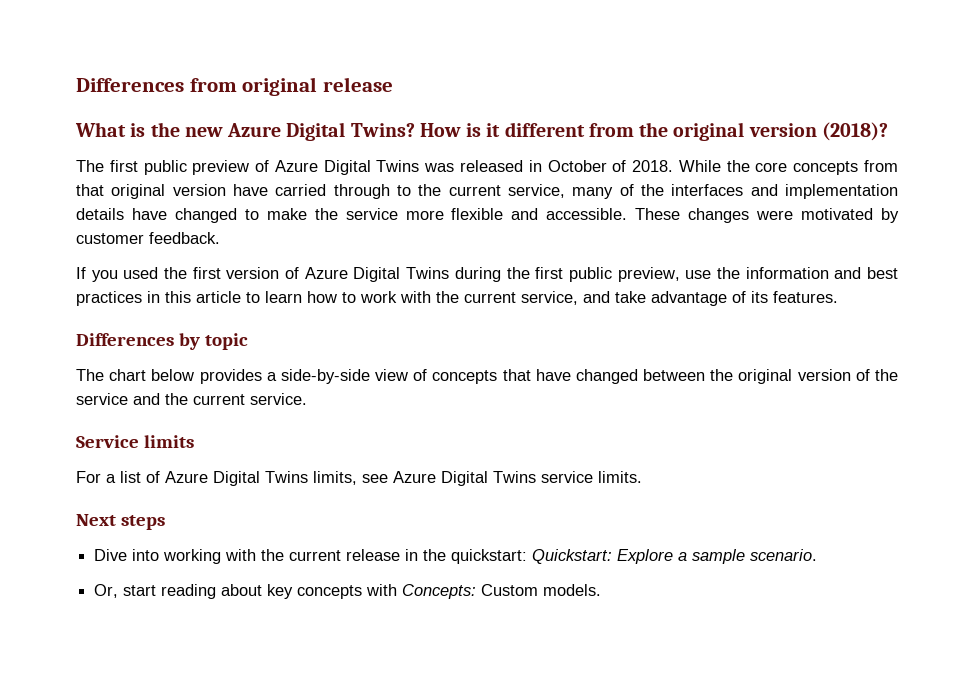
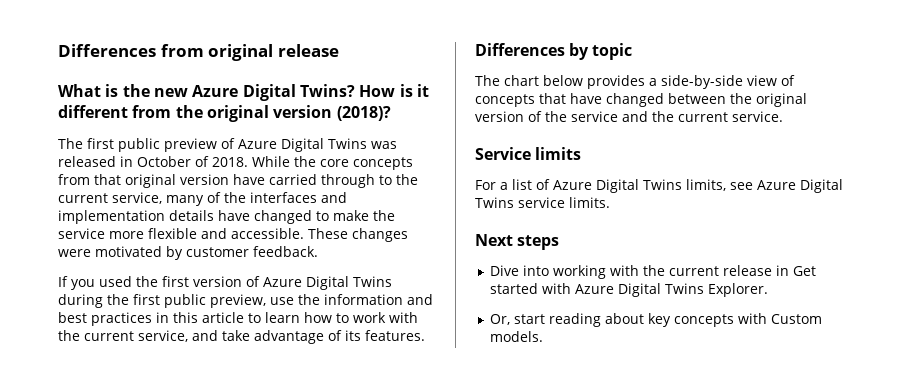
[423,549,818,564] the quickstart: Quickstart: Explore a sample scenario. -> [793,266,817,276] [490,283,769,297] Get started with Azure Digital Twins Explorer.
[402,584,477,599] Concepts: -> (768, 318) none

